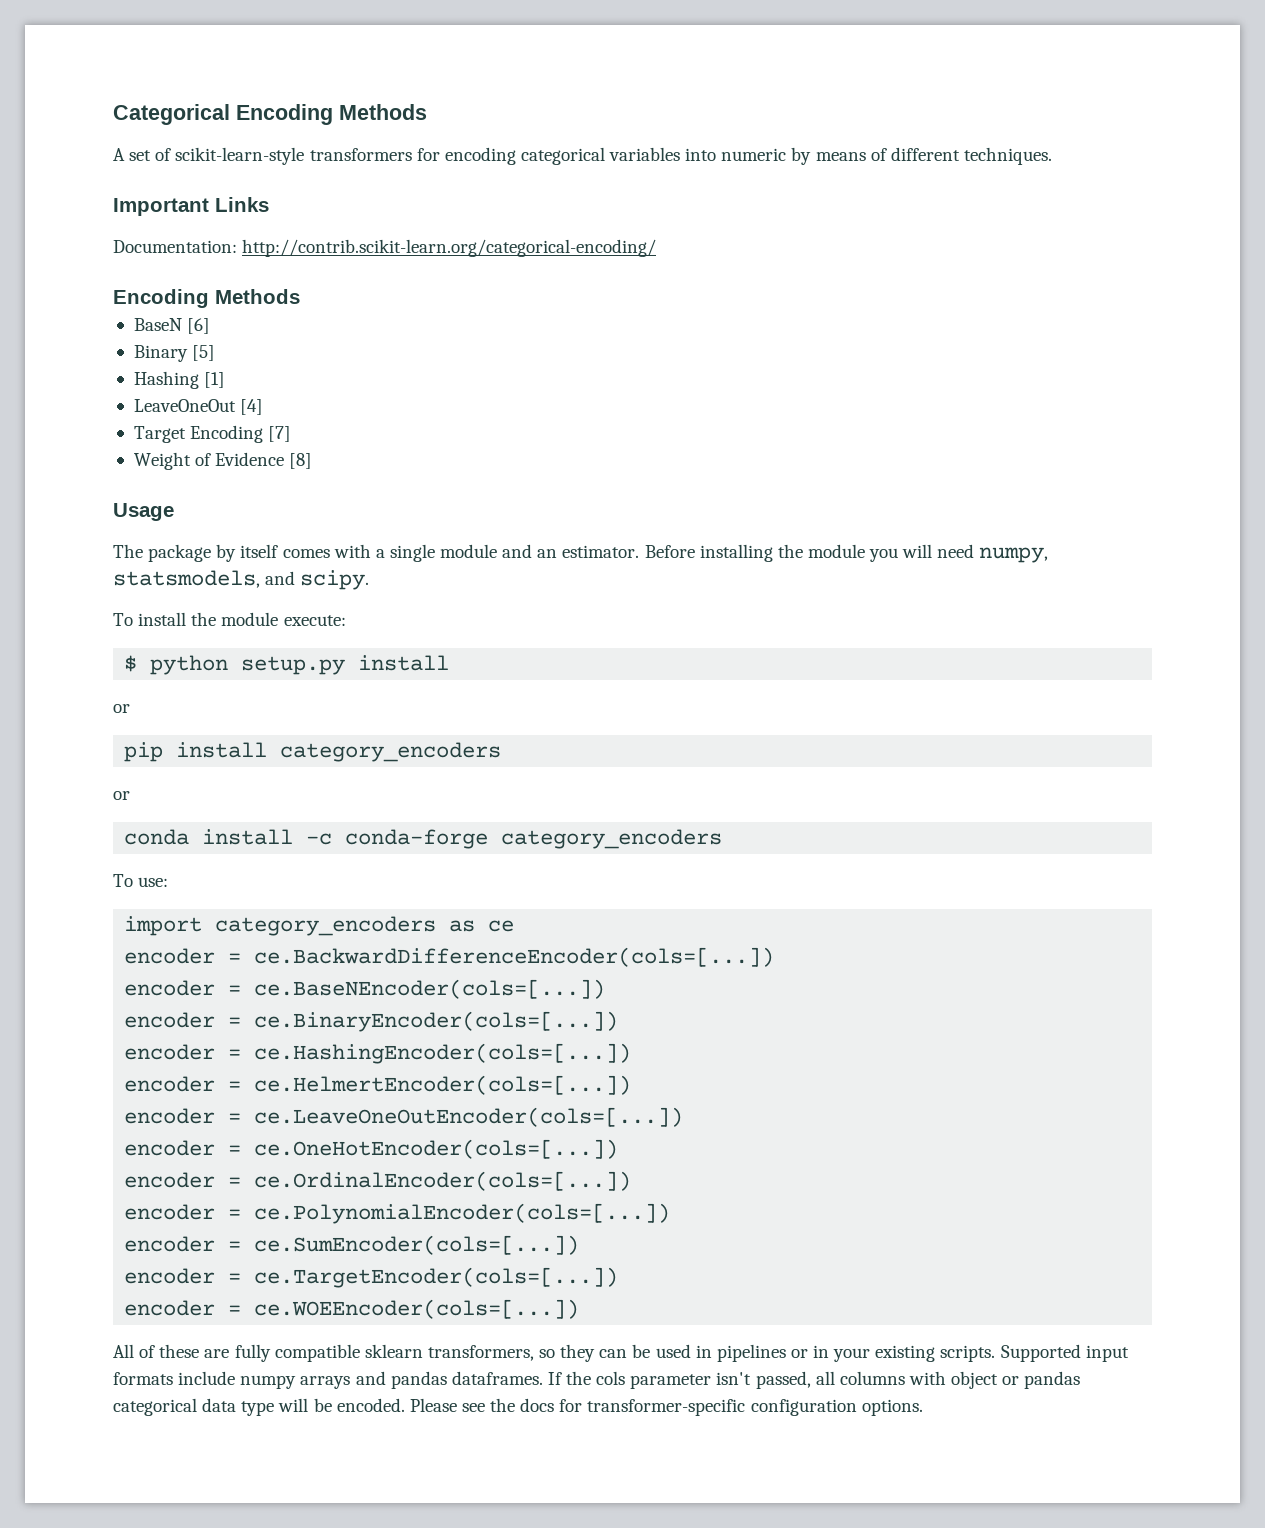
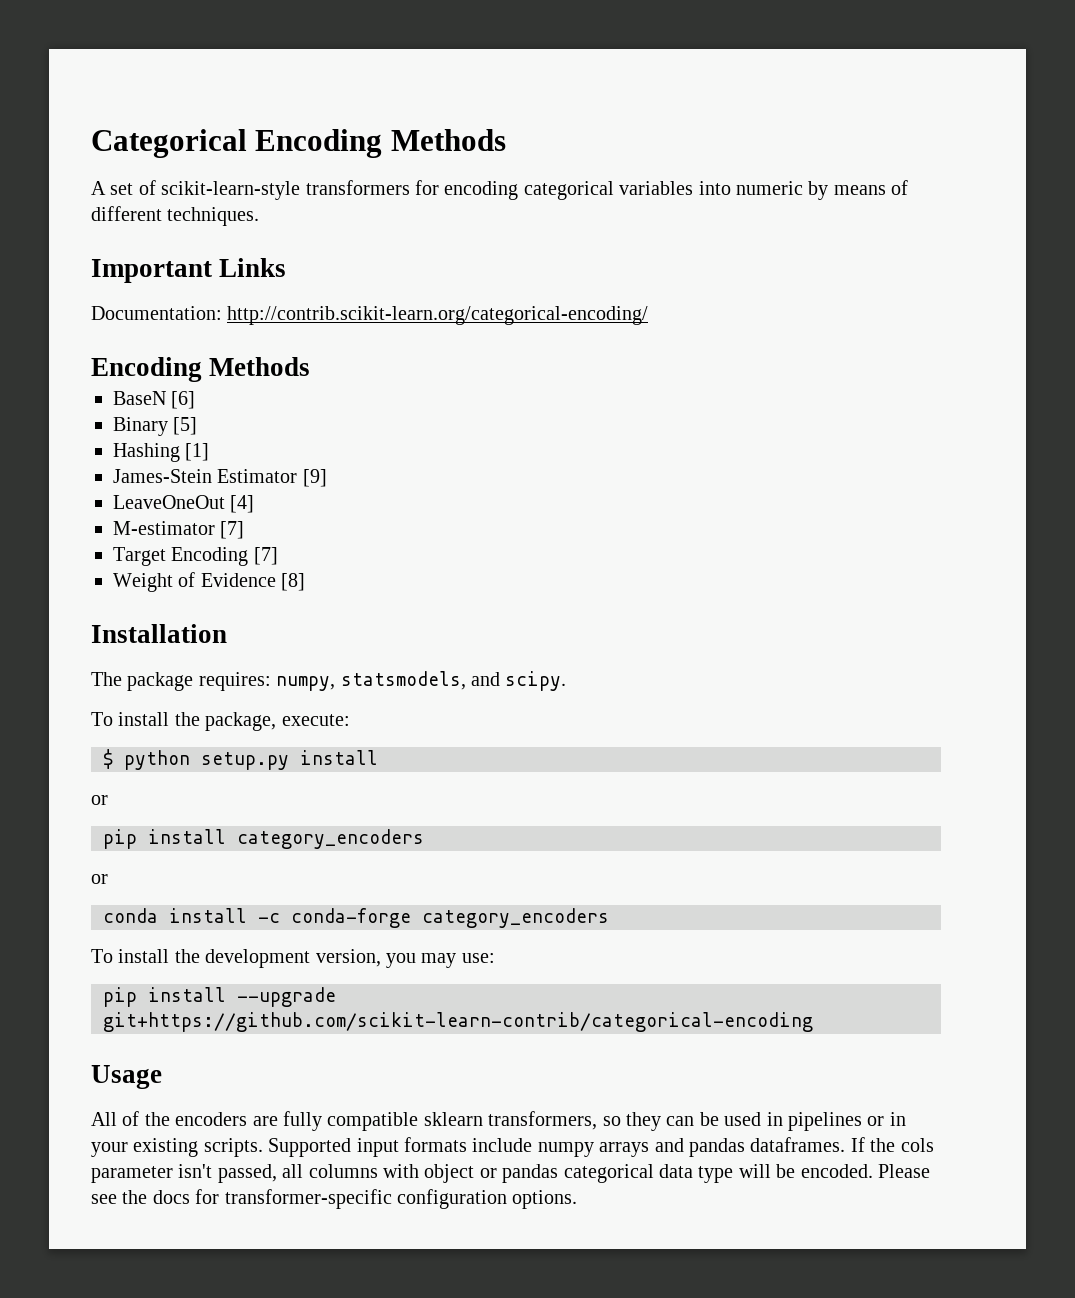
(226, 380) none -> [113,469,327,487] // James-Stein Estimator [9]
(264, 407) none -> [113,521,245,539] // M-estimator [7]
[113,503,174,521] Usage -> [91,624,227,643] Installation
[216,544,975,562] by itself comes with a single module and an estimator. Before installing the module you will need -> [198,672,271,691] requires:
[221,612,279,626] module -> [205,712,277,731] package,
[138,877,169,887] [124,916,515,936] [124,947,775,967] [124,979,606,999] [124,1011,619,1032] [124,1043,632,1064] [124,1075,632,1095] [124,1107,684,1127] [124,1139,619,1159] [124,1171,632,1191] [124,1203,671,1224] [124,1235,580,1255] [124,1267,619,1288] [124,1299,580,1319] use: // import category_encoders as ce // encoder = ce.BackwardDifferenceEncoder(cols=[...]) // encoder = ce.BaseNEncoder(cols=[...]) // encoder = ce.BinaryEncoder(cols=[...]) // encoder = ce.HashingEncoder(cols=[...]) // encoder = ce.HelmertEncoder(cols=[...]) // encoder = ce.LeaveOneOutEncoder(cols=[...]) // encoder = ce.OneHotEncoder(cols=[...]) // encoder = ce.OrdinalEncoder(cols=[...]) // encoder = ce.PolynomialEncoder(cols=[...]) // encoder = ce.SumEncoder(cols=[...]) // encoder = ce.TargetEncoder(cols=[...]) // encoder = ce.WOEEncoder(cols=[...]) -> [118,949,495,968] [103,987,336,1007] [103,1012,813,1032] [91,1065,162,1089] install the development version, you may use: // pip install --upgrade git+https://github.com/scikit-learn-contrib/categorical-encoding // Usage
[159,1344,200,1358] these -> [144,1112,248,1126] the encoders

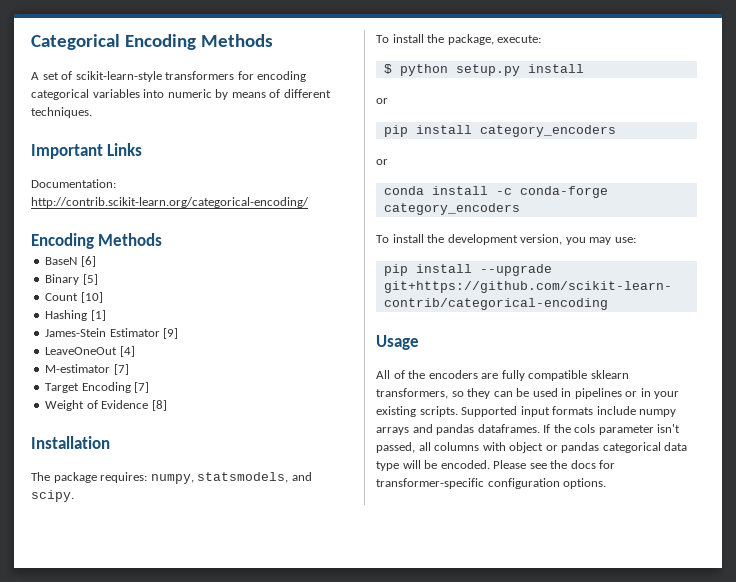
(198, 426) none -> [45,292,103,303] // Count [10]

